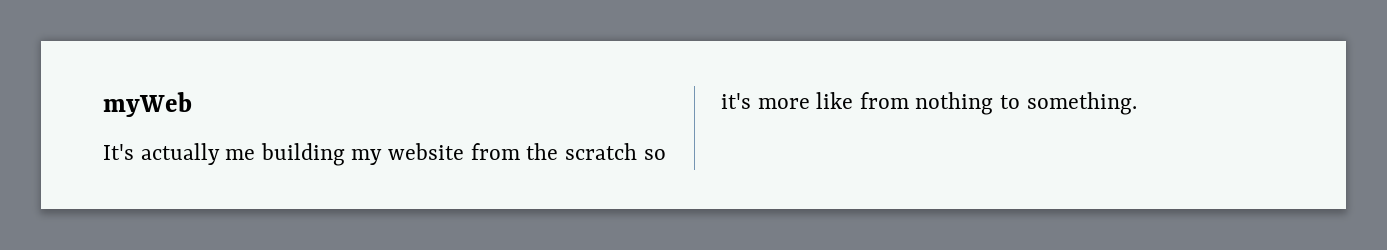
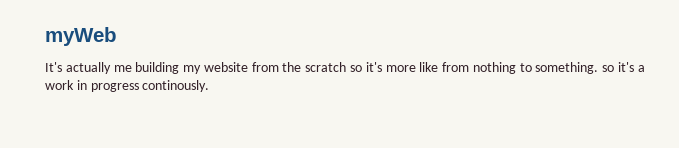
(1137, 103) none -> [602,62,645,72] [45,80,210,92] so it's a work in progress continously.

